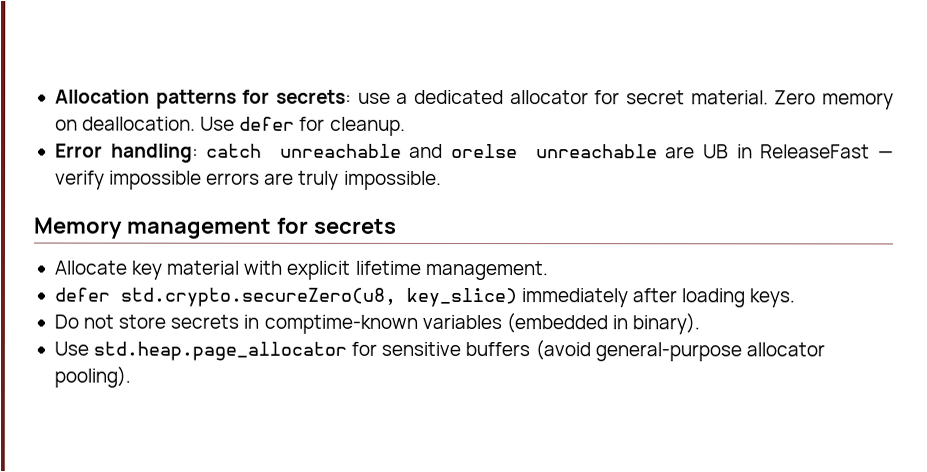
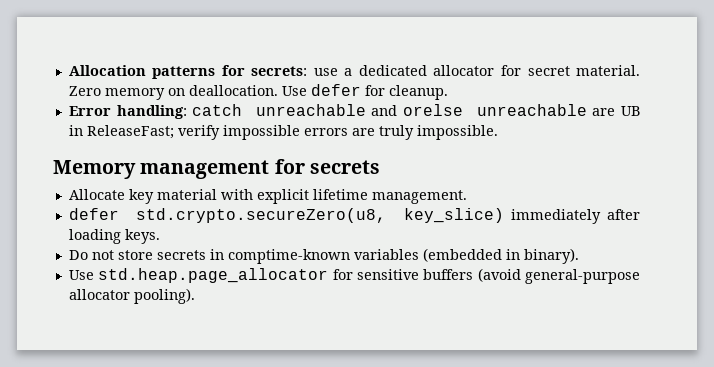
[760,144,894,159] ReleaseFast — -> [86,125,174,139] ReleaseFast;

